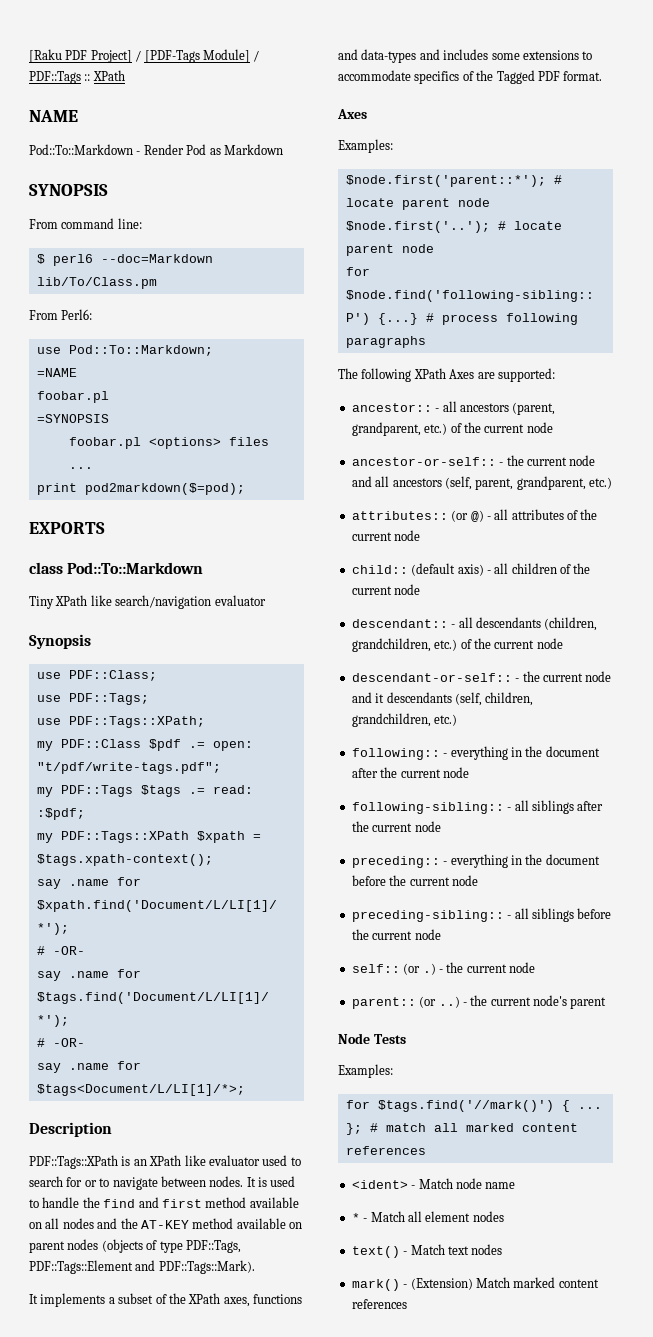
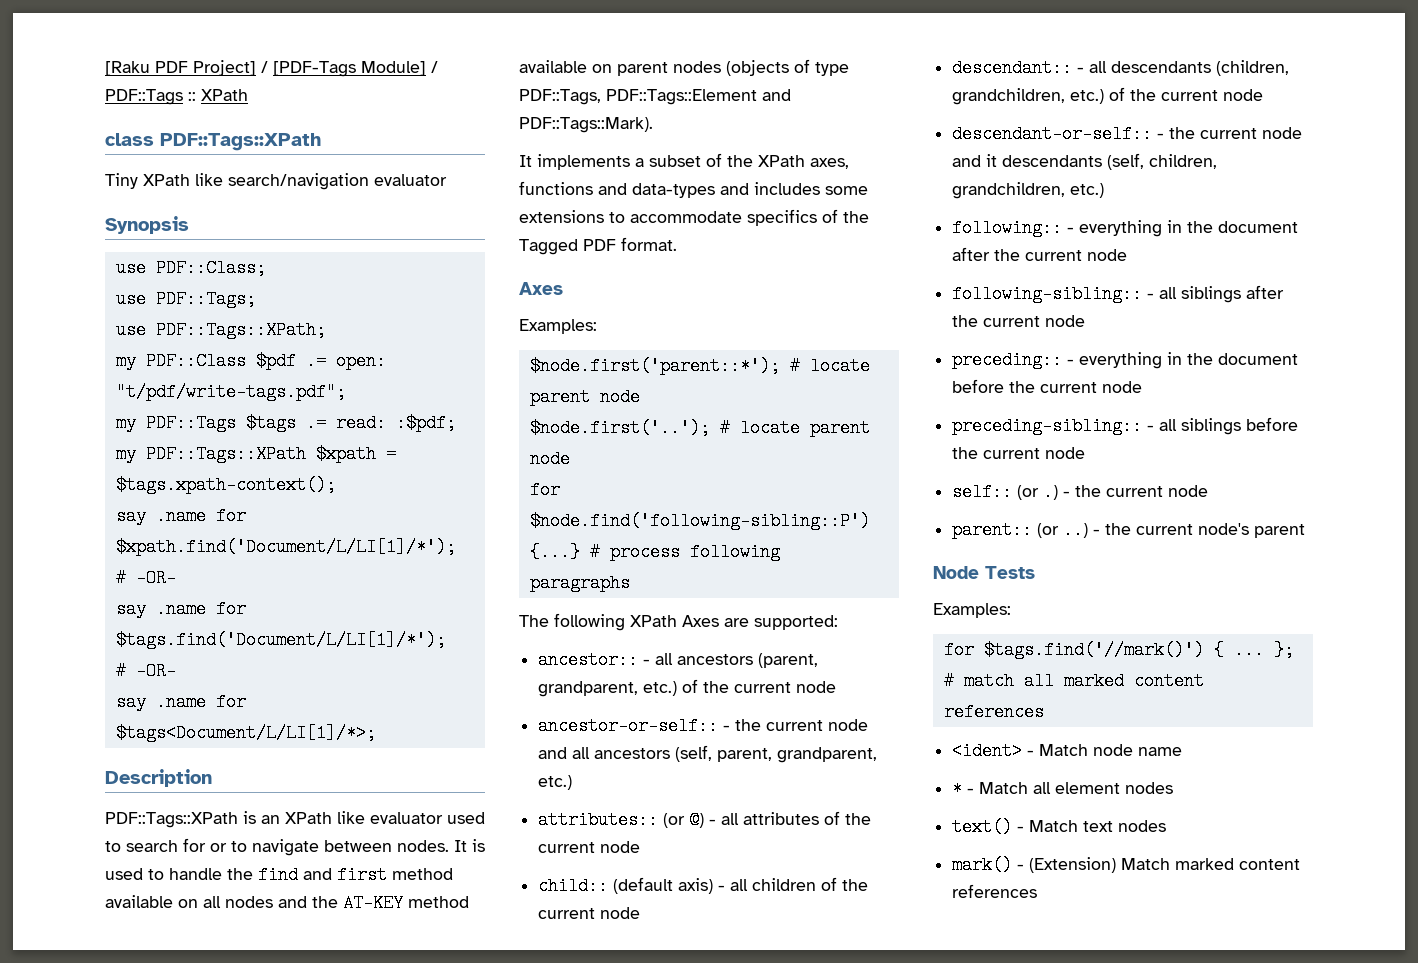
[29,110,78,122] [29,144,283,155] [29,184,108,196] [29,218,142,229] [36,254,213,266] [36,277,157,289] [29,309,93,320] [36,345,213,356] [36,368,77,377] [36,391,109,403] [36,414,109,423] [68,437,269,449] [68,467,93,469] [36,483,245,495] [29,522,105,534] // NAME // Pod::To::Markdown - Render Pod as Markdown // SYNOPSIS // From command line: // $ perl6 --doc=Markdown lib/To/Class.pm // From Perl6: // use Pod::To::Markdown; // =NAME // foobar.pl // =SYNOPSIS // foobar.pl <options> files ... // print pod2markdown($=pod); // EXPORTS -> (248, 95) none
[67,562,204,574] Pod::To::Markdown -> [160,133,321,151] PDF::Tags::XPath

